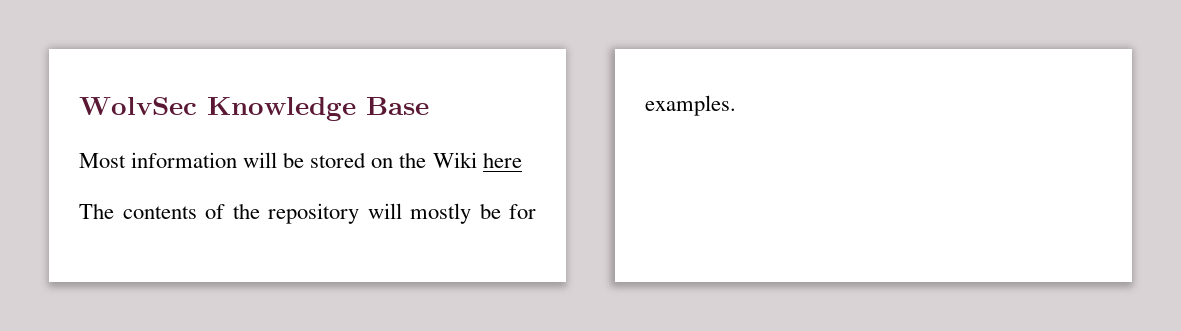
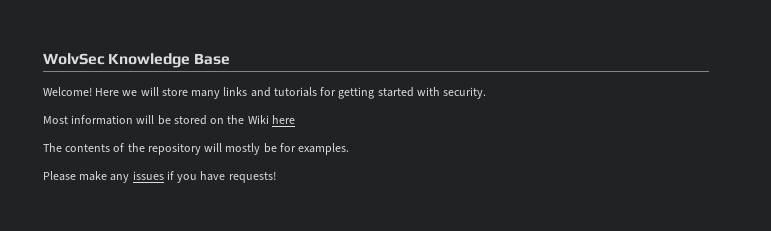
(429, 106) none -> [43,87,487,99] // Welcome! Here we will store many links and tutorials for getting started with security.
(736, 105) none -> [43,171,276,183] // Please make any issues if you have requests!

